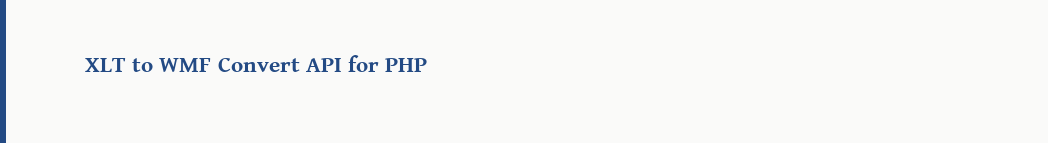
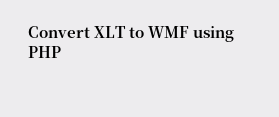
(85, 65) none -> [28,26,90,38] Convert
[217,55,380,72] Convert API for -> [193,26,235,42] using

